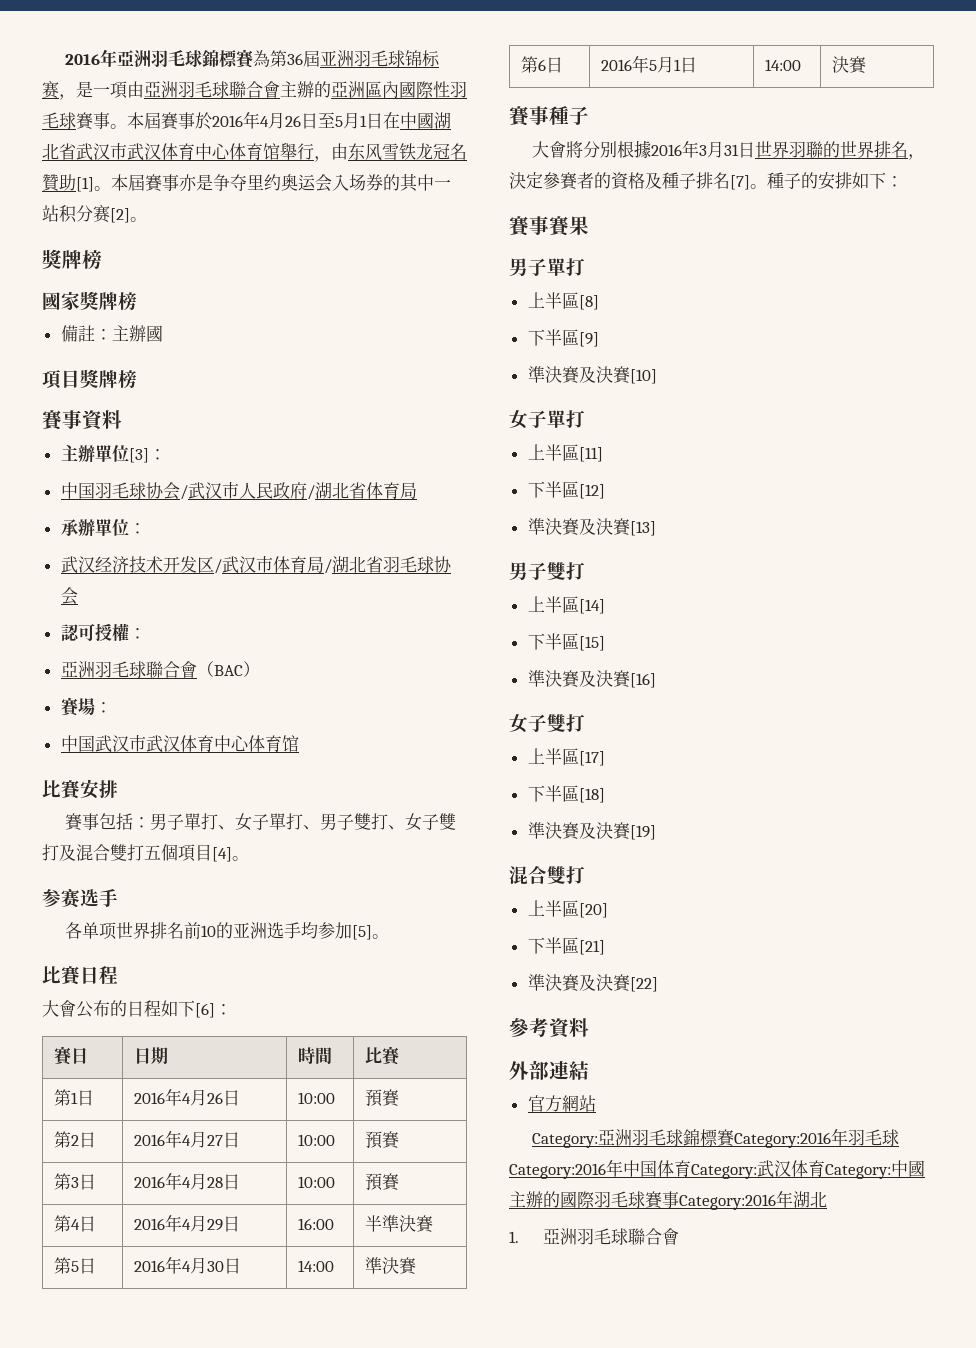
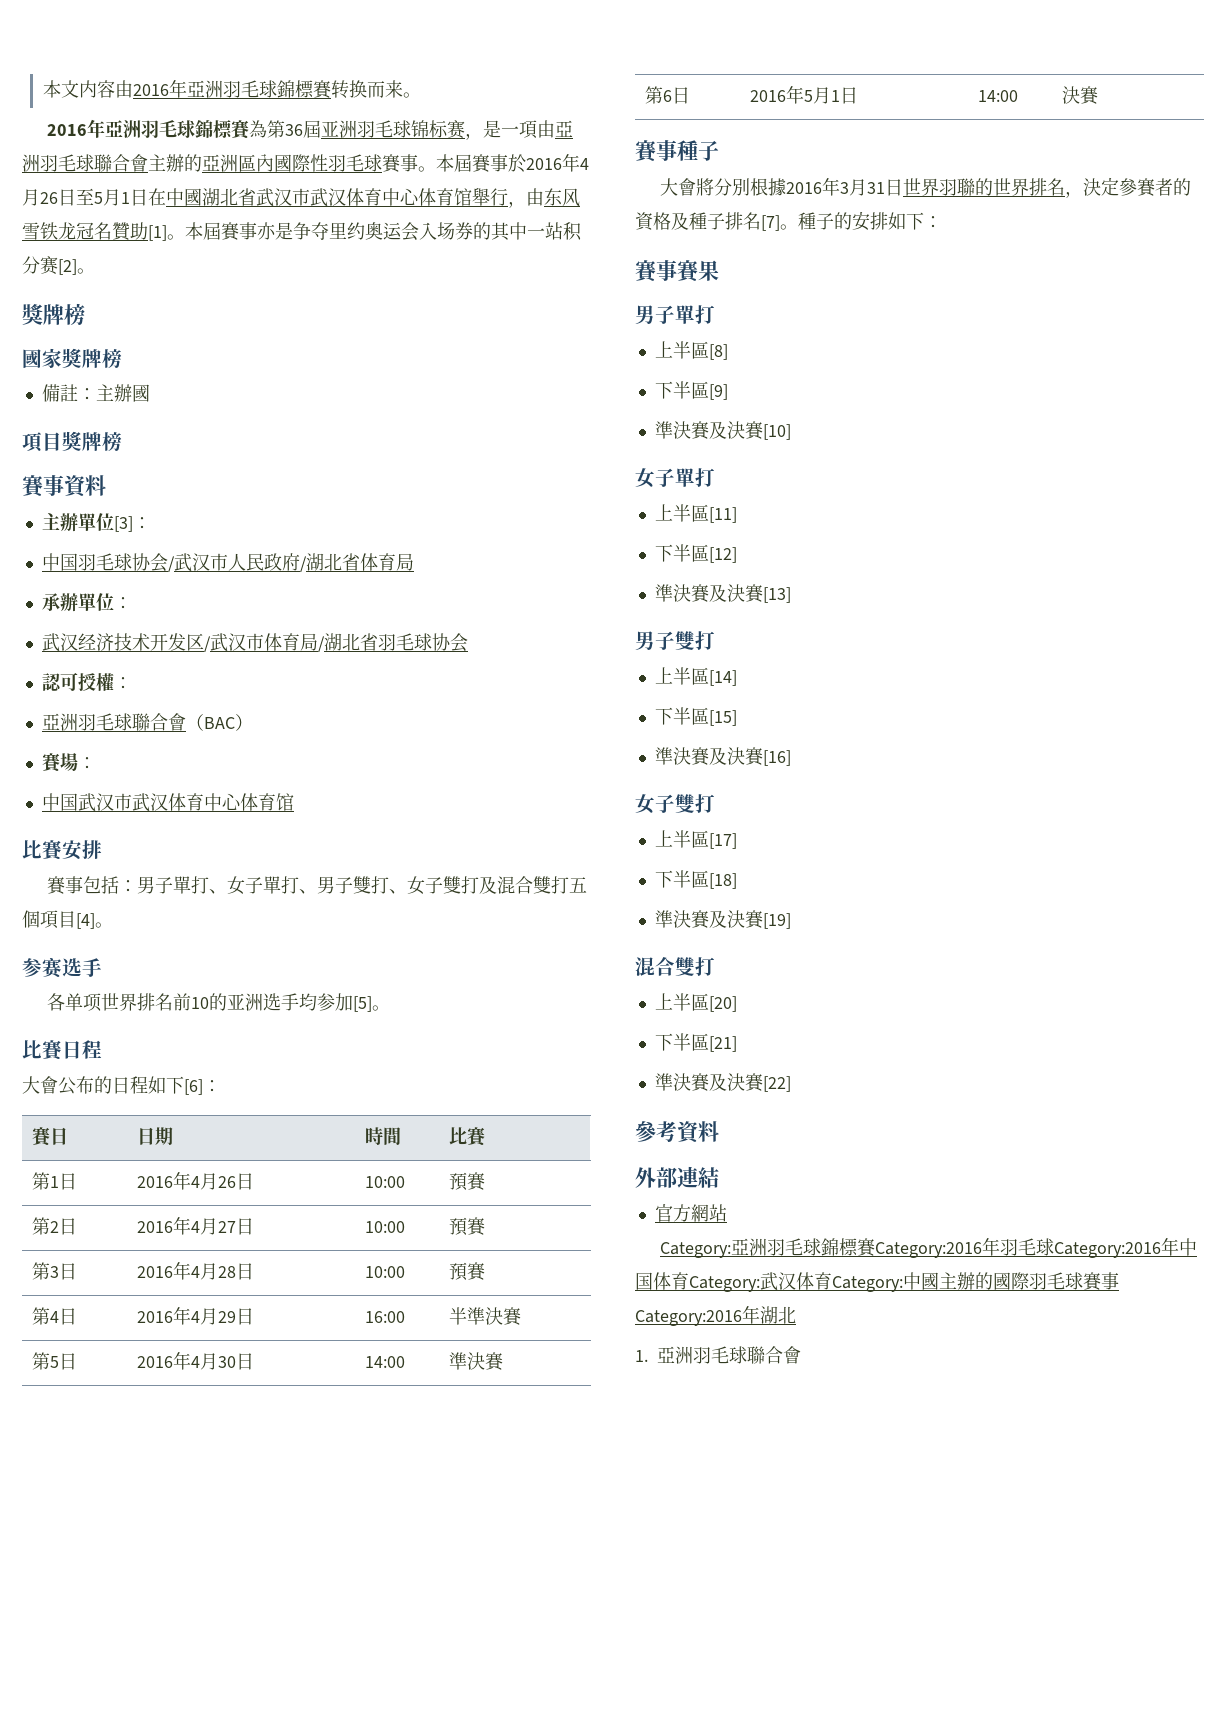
(64, 59) none -> [42,79,421,99] 本文内容由2016年亞洲羽毛球錦標賽转换而来。 //

